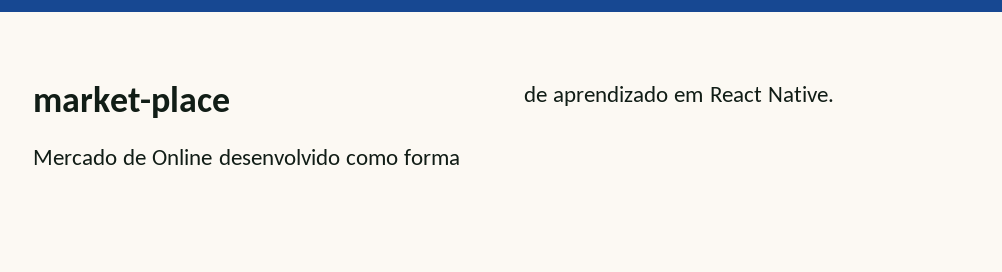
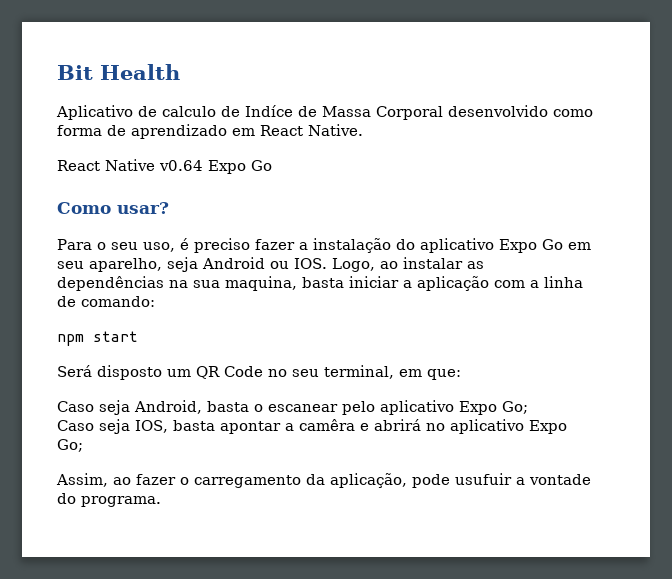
[33,86,230,118] [33,149,213,165] market-place // Mercado de Online -> [57,64,180,80] [56,105,443,120] Bit Health // Aplicativo de calculo de Indíce de Massa Corporal
(834, 94) none -> [57,159,272,174] [57,202,169,214] [57,238,591,253] [57,257,484,272] [57,276,583,291] [57,296,155,307] [57,331,138,346] [57,365,461,380] [57,400,528,415] [57,419,567,434] [57,439,83,452] [56,473,591,488] [57,493,161,507] // React Native v0.64 Expo Go // Como usar? // Para o seu uso, é preciso fazer a instalação do aplicativo Expo Go em seu aparelho, seja Android ou IOS. Logo, ao instalar as dependências na sua maquina, basta iniciar a aplicação com a linha de comando: // npm start // Será disposto um QR Code no seu terminal, em que: // Caso seja Android, basta o escanear pelo aplicativo Expo Go; // Caso seja IOS, basta apontar a camêra e abrirá no aplicativo Expo Go; // Assim, ao fazer o carregamento da aplicação, pode usufuir a vontade do programa.

